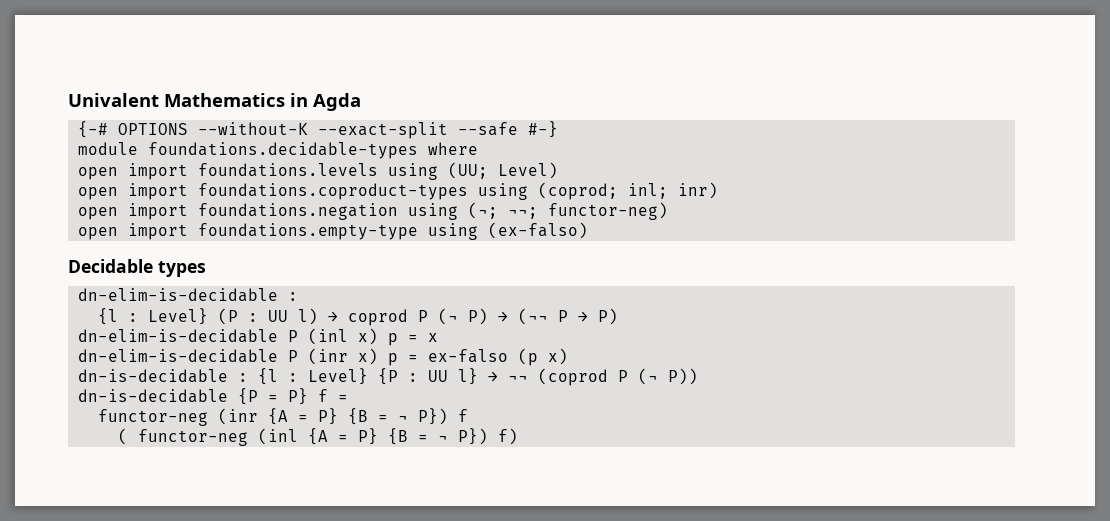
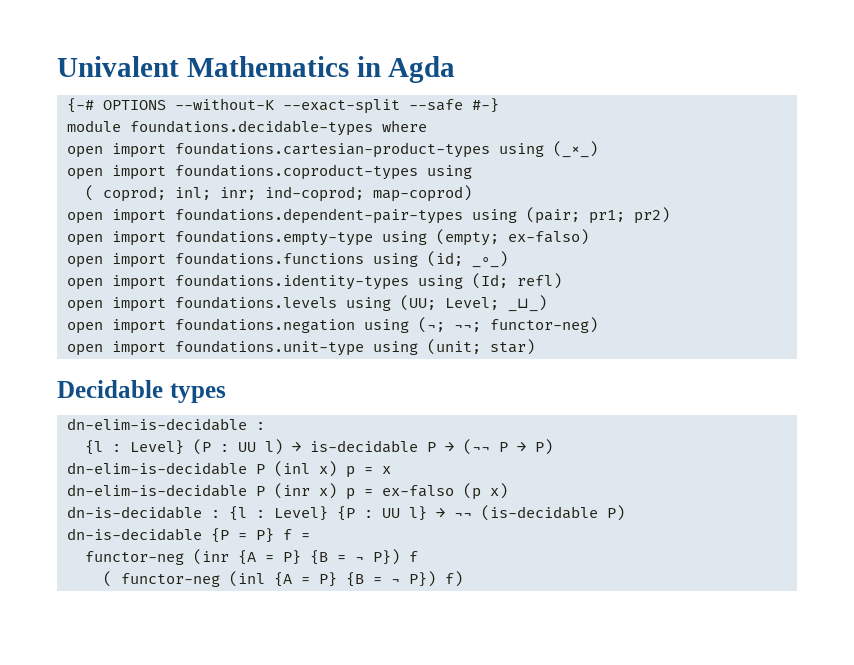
[197,162,558,180] foundations.levels using (UU; Level) -> [174,141,598,158] foundations.cartesian-product-types using (_×_)
[537,182,718,200] (coprod; inl; inr) -> [84,185,472,202] [66,207,670,224] [66,229,589,246] [66,251,508,268] [66,273,562,290] [66,295,547,312] // ( coprod; inl; inr; ind-coprod; map-coprod) // open import foundations.dependent-pair-types using (pair; pr1; pr2) // open import foundations.empty-type using (empty; ex-falso) // open import foundations.functions using (id; _∘_) // open import foundations.identity-types using (Id; refl) // open import foundations.levels using (UU; Level; _⊔_)
[197,222,588,240] foundations.empty-type using (ex-falso) -> [174,339,535,356] foundations.unit-type using (unit; star)
[347,308,488,326] coprod P (¬ P) -> [309,440,436,453] is-decidable P
[537,368,698,386] (coprod P (¬ P)) -> [480,505,625,521] (is-decidable P)

